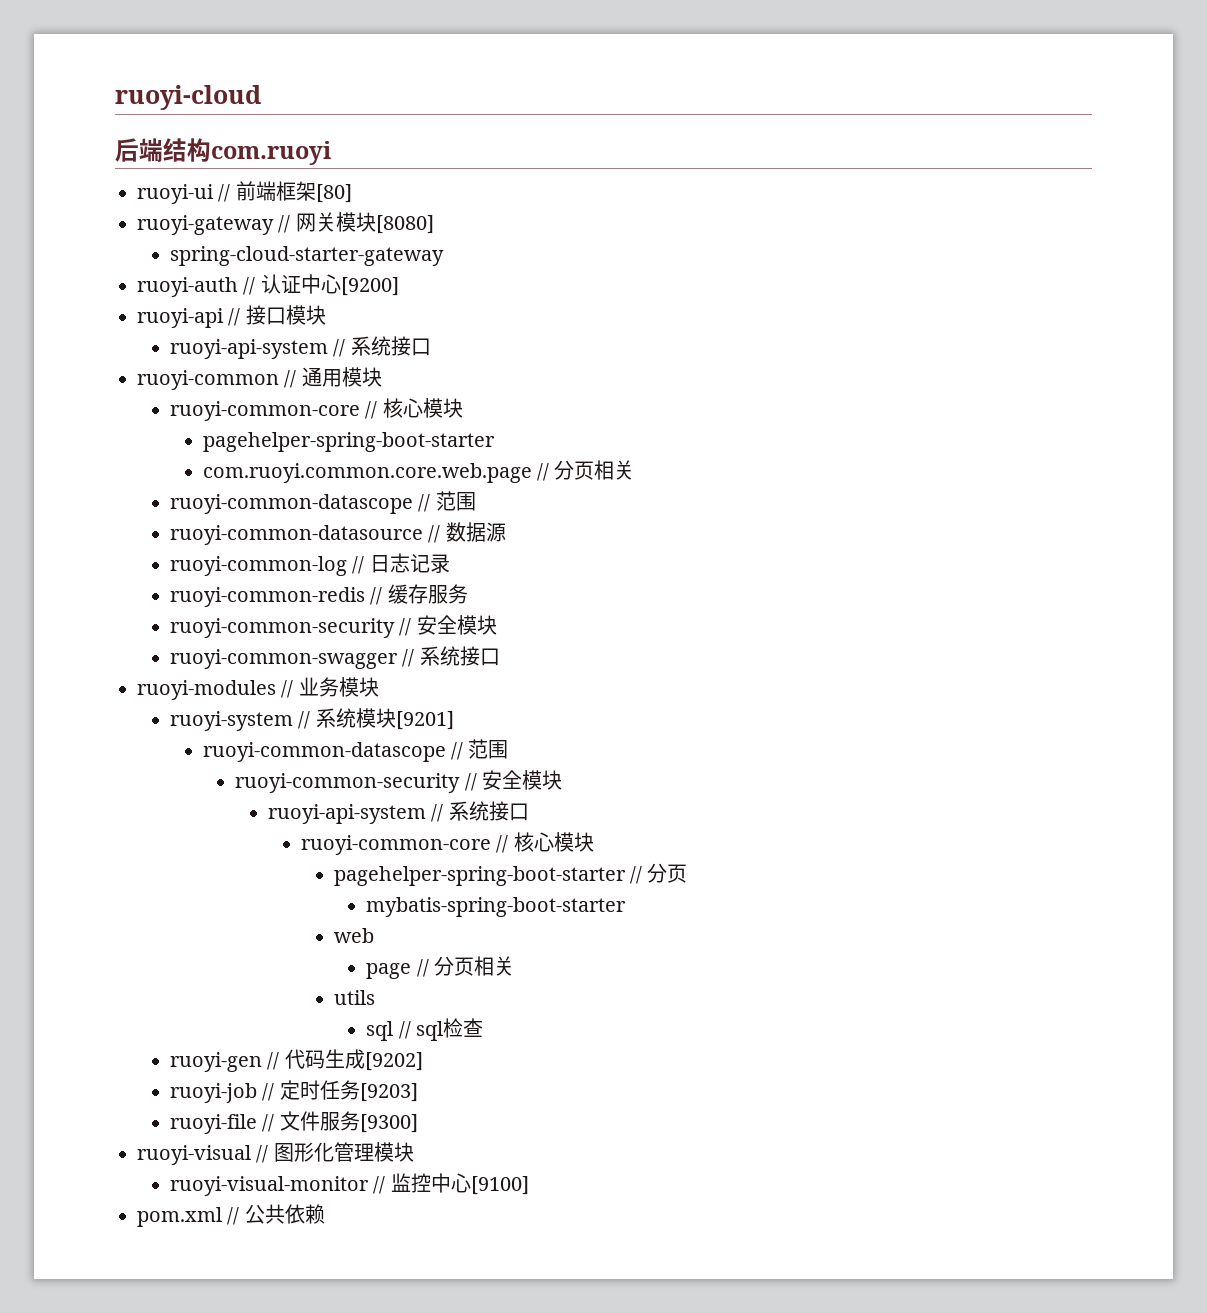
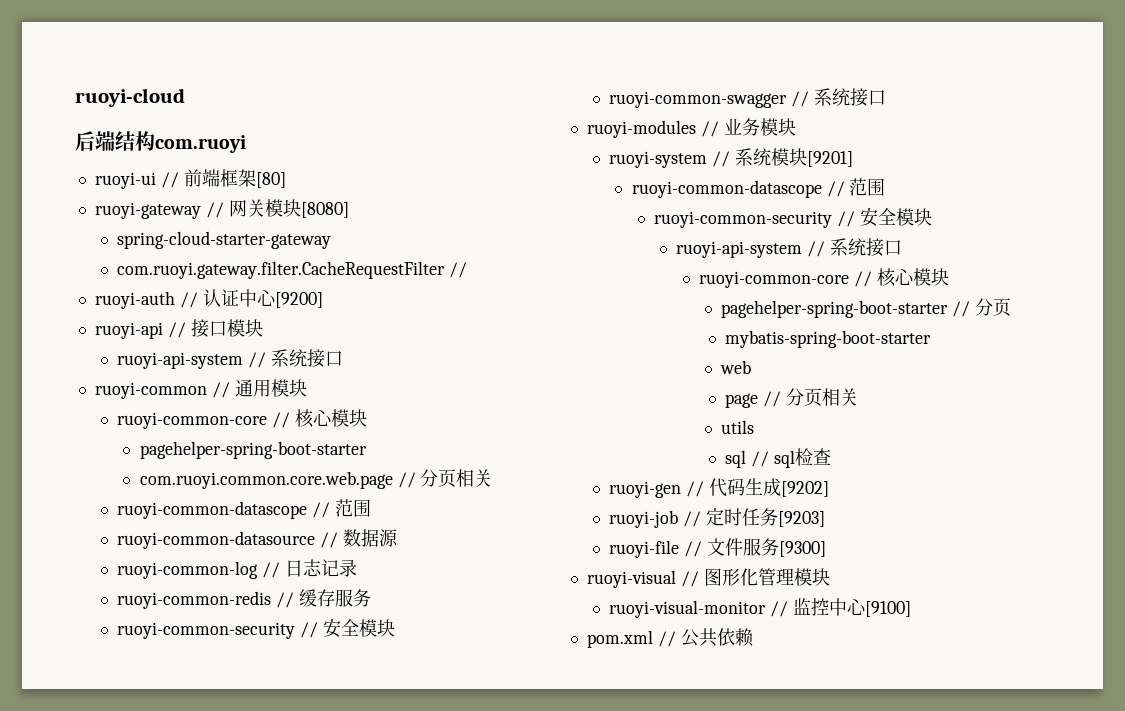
(444, 256) none -> [117,261,468,279] // com.ruoyi.gateway.filter.CacheRequestFilter //

